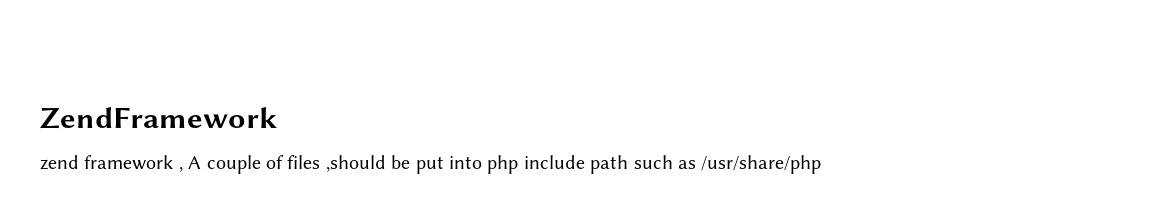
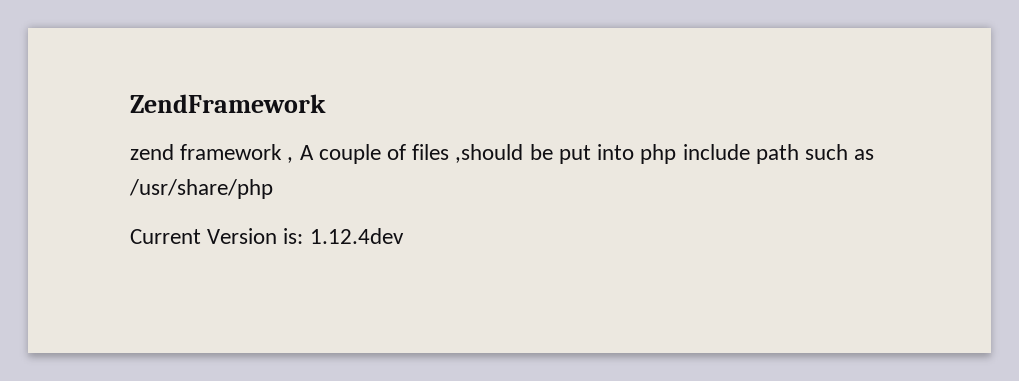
(822, 164) none -> [130,228,404,244] // Current Version is: 1.12.4dev

